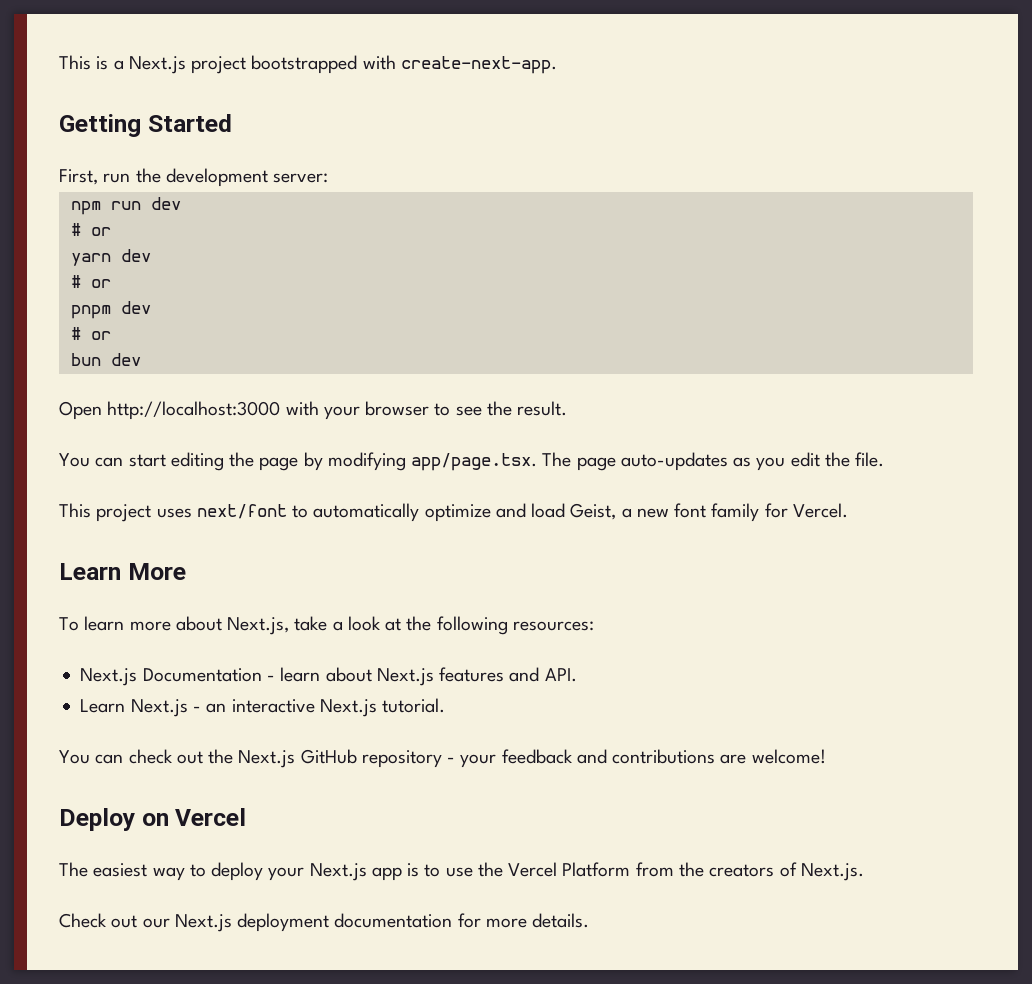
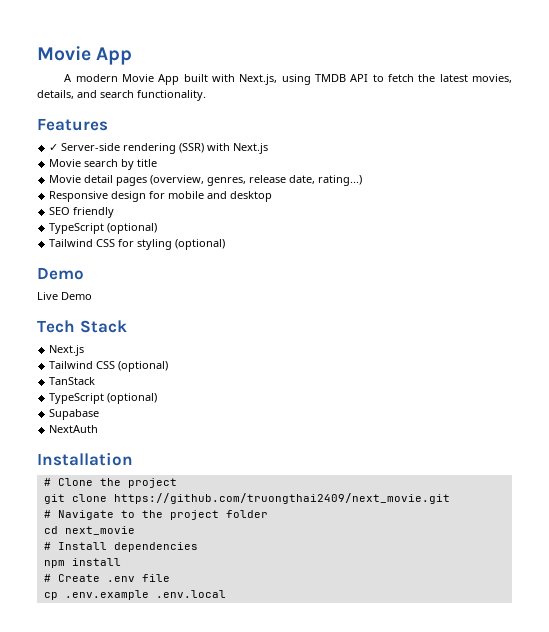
[59,55,557,74] [59,114,232,137] [59,168,329,187] This is a Next.js project bootstrapped with create-next-app. // Getting Started // First, run the development server: -> [37,46,133,65] [64,74,512,85] [37,90,206,101] [37,118,108,131] [49,143,269,154] [49,159,158,170] [49,175,363,186] [49,191,273,202] [49,207,115,218] [49,223,158,234] [49,239,226,250] [37,267,84,280] [37,292,92,300] [37,320,127,333] [49,345,85,356] [49,361,169,372] [49,377,96,385] [49,393,158,404] [49,409,100,420] [49,425,99,433] [37,452,133,466] [43,478,177,488] [43,493,450,504] [43,510,268,520] [43,526,135,535] [43,542,198,552] Movie App // A modern Movie App built with Next.js, using TMDB API to fetch the latest movies, details, and search functionality. // Features // ✓ Server-side rendering (SSR) with Next.js // Movie search by title // Movie detail pages (overview, genres, release date, rating...) // Responsive design for mobile and desktop // SEO friendly // TypeScript (optional) // Tailwind CSS for styling (optional) // Demo // Live Demo // Tech Stack // Next.js // Tailwind CSS (optional) // TanStack // TypeScript (optional) // Supabase // NextAuth // Installation // # Clone the project // git clone https://github.com/truongthai2409/next_movie.git // # Navigate to the project folder // cd next_movie // # Install dependencies
[110,197,181,210] [70,223,111,236] [70,249,151,266] [70,275,111,288] [70,301,151,319] [70,327,111,340] [70,353,141,366] [59,401,568,420] [59,452,885,471] [59,503,848,522] [59,563,186,580] [59,616,594,635] [80,667,577,686] [80,698,446,717] [59,749,826,768] [59,808,247,831] [59,862,864,881] [59,913,590,932] run dev // # or // yarn dev // # or // pnpm dev // # or // bun dev // Open http://localhost:3000 with your browser to see the result. // You can start editing the page by modifying app/page.tsx. The page auto-updates as you edit the file. // This project uses next/font to automatically optimize and load Geist, a new font family for Vercel. // Learn More // To learn more about Next.js, take a look at the following resources: // Next.js Documentation - learn about Next.js features and API. // Learn Next.js - an interactive Next.js tutorial. // You can check out the Next.js GitHub repository - your feedback and contributions are welcome! // Deploy on Vercel // The easiest way to deploy your Next.js app is to use the Vercel Platform from the creators of Next.js. // Check out our Next.js deployment documentation for more details. -> [71,558,121,566] [43,574,170,582] [43,590,226,600] install // # Create .env file // cp .env.example .env.local

